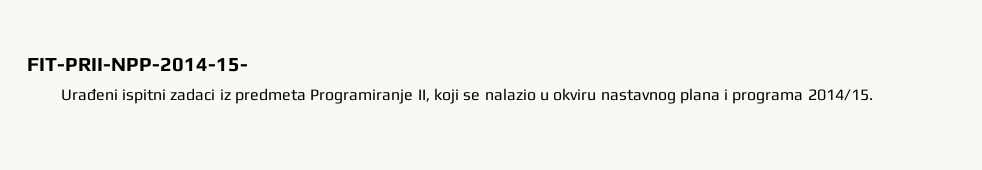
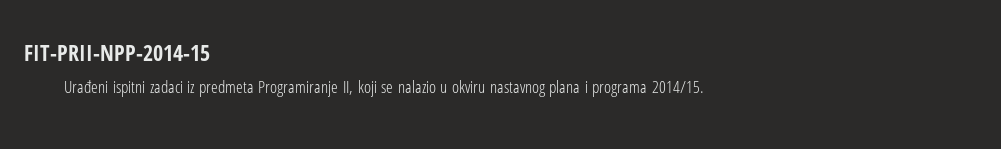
[27,57,248,72] FIT-PRII-NPP-2014-15- -> [24,45,210,61] FIT-PRII-NPP-2014-15

